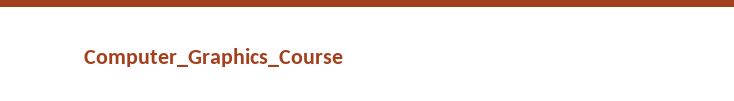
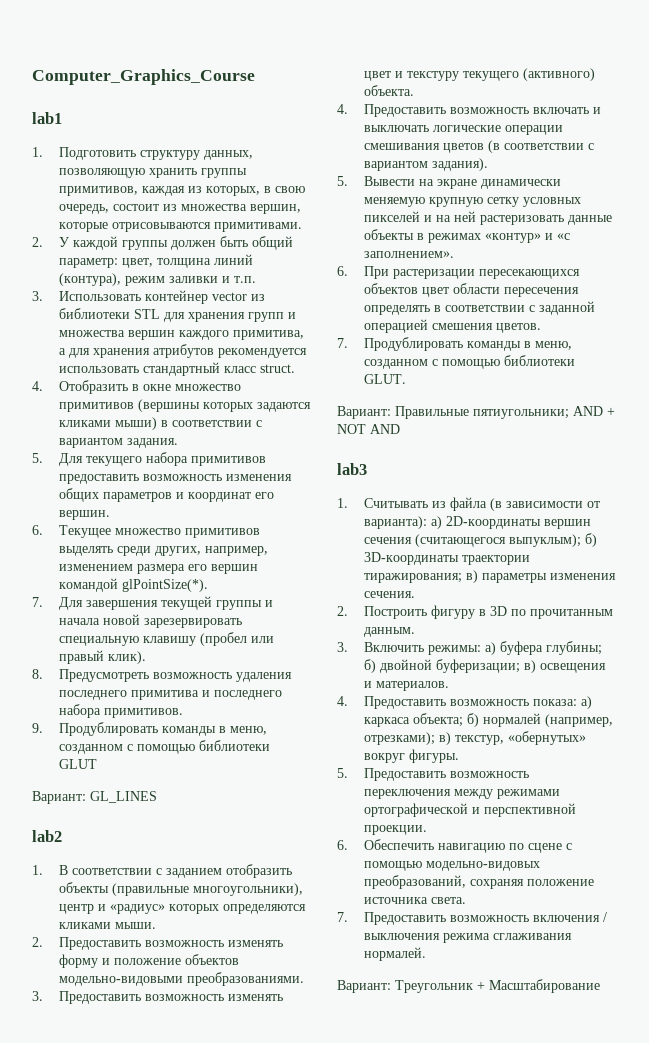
(343, 57) none -> [32,112,62,124] [32,147,254,160] [59,168,248,178] [59,186,306,196] [59,204,302,214] [59,222,303,232] [32,236,294,250] [59,254,254,268] [59,273,257,286] [32,290,266,304] [59,308,297,322] [59,330,305,340] [59,344,308,358] [59,362,296,376] [32,380,242,394] [59,399,312,412] [59,417,263,430] [59,438,179,448] [32,452,267,466] [59,474,293,484] [59,488,275,502] [59,510,111,520] [32,525,261,538] [59,546,269,556] [59,564,259,574] [59,578,209,592] [32,596,274,610] [59,614,243,628] [59,632,275,646] [59,650,147,664] [32,669,293,682] [59,690,283,700] [59,704,184,718] [32,722,268,736] [59,740,271,754] [59,759,98,769] [32,791,157,804] [32,830,62,842] [32,864,293,878] [59,882,304,896] [59,904,307,914] [59,922,157,929] [32,937,284,950] [59,954,240,968] [59,972,305,986] [32,991,284,1004] [364,68,596,81] [364,85,415,96] [337,104,602,117] [364,125,564,135] [364,140,595,153] [364,158,489,171] [337,176,562,189] [364,197,582,207] [364,211,613,225] [364,229,571,243] [364,251,455,258] [337,266,581,279] [364,283,580,297] [364,301,596,315] [364,319,542,333] [337,337,573,351] [364,355,576,369] [364,374,407,384] [337,406,615,419] [337,424,400,434] [337,463,367,475] [337,497,601,511] [364,516,592,529] [364,533,598,547] [364,552,531,565] [364,570,617,583] [364,591,416,598] [337,605,614,619] [364,627,416,637] [337,641,603,655] [364,659,607,673] [364,681,450,691] [337,696,593,709] [364,713,614,727] [364,731,587,745] [364,749,460,763] [337,768,530,781] [364,789,561,799] [364,803,577,817] [364,825,428,835] [337,839,573,853] [364,861,541,871] [364,875,595,889] [364,897,467,904] [337,912,608,925] [364,933,573,943] [364,947,427,961] [337,979,600,993] // lab1 // 1. Подготовить структуру данных, позволяющую хранить группы примитивов, каждая из которых, в свою очередь, состоит из множества вершин, которые отрисовываются примитивами. // 2. У каждой группы должен быть общий параметр: цвет, толщина линий (контура), режим заливки и т.п. // 3. Использовать контейнер vector из библиотеки STL для хранения групп и множества вершин каждого примитива, а для хранения атрибутов рекомендуется использовать стандартный класс struct. // 4. Отобразить в окне множество примитивов (вершины которых задаются кликами мыши) в соответствии с вариантом задания. // 5. Для текущего набора примитивов предоставить возможность изменения общих параметров и координат его вершин. // 6. Текущее множество примитивов выделять среди других, например, изменением размера его вершин командой glPointSize(*). // 7. Для завершения текущей группы и начала новой зарезервировать специальную клавишу (пробел или правый клик). // 8. Предусмотреть возможность удаления последнего примитива и последнего набора примитивов. // 9. Продублировать команды в меню, созданном с помощью библиотеки GLUT // Вариант: GL_LINES // lab2 // 1. В соответствии с заданием отобразить объекты (правильные многоугольники), центр и «радиус» которых определяются кликами мыши. // 2. Предоставить возможность изменять форму и положение объектов модельно-видовыми преобразованиями. // 3. Предоставить возможность изменять цвет и текстуру текущего (активного) объекта. // 4. Предоставить возможность включать и выключать логические операции смешивания цветов (в соответствии с вариантом задания). // 5. Вывести на экране динамически меняемую крупную сетку условных пикселей и на ней растеризовать данные объекты в режимах «контур» и «с заполнением». // 6. При растеризации пересекающихся объектов цвет области пересечения определять в соответствии с заданной операцией смешения цветов. // 7. Продублировать команды в меню, созданном с помощью библиотеки GLUT. // Вариант: Правильные пятиугольники; AND + NOT AND // lab3 // 1. Считывать из файла (в зависимости от варианта): а) 2D-координаты вершин сечения (считающегося выпуклым); б) 3D-координаты траектории тиражирования; в) параметры изменения сечения. // 2. Построить фигуру в 3D по прочитанным данным. // 3. Включить режимы: а) буфера глубины; б) двойной буферизации; в) освещения и материалов. // 4. Предоставить возможность показа: а) каркаса объекта; б) нормалей (например, отрезками); в) текстур, «обернутых» вокруг фигуры. // 5. Предоставить возможность переключения между режимами ортографической и перспективной проекции. // 6. Обеспечить навигацию по сцене с помощью модельно-видовых преобразований, сохраняя положение источника света. // 7. Предоставить возможность включения / выключения режима сглаживания нормалей. // Вариант: Треугольник + Масштабирование

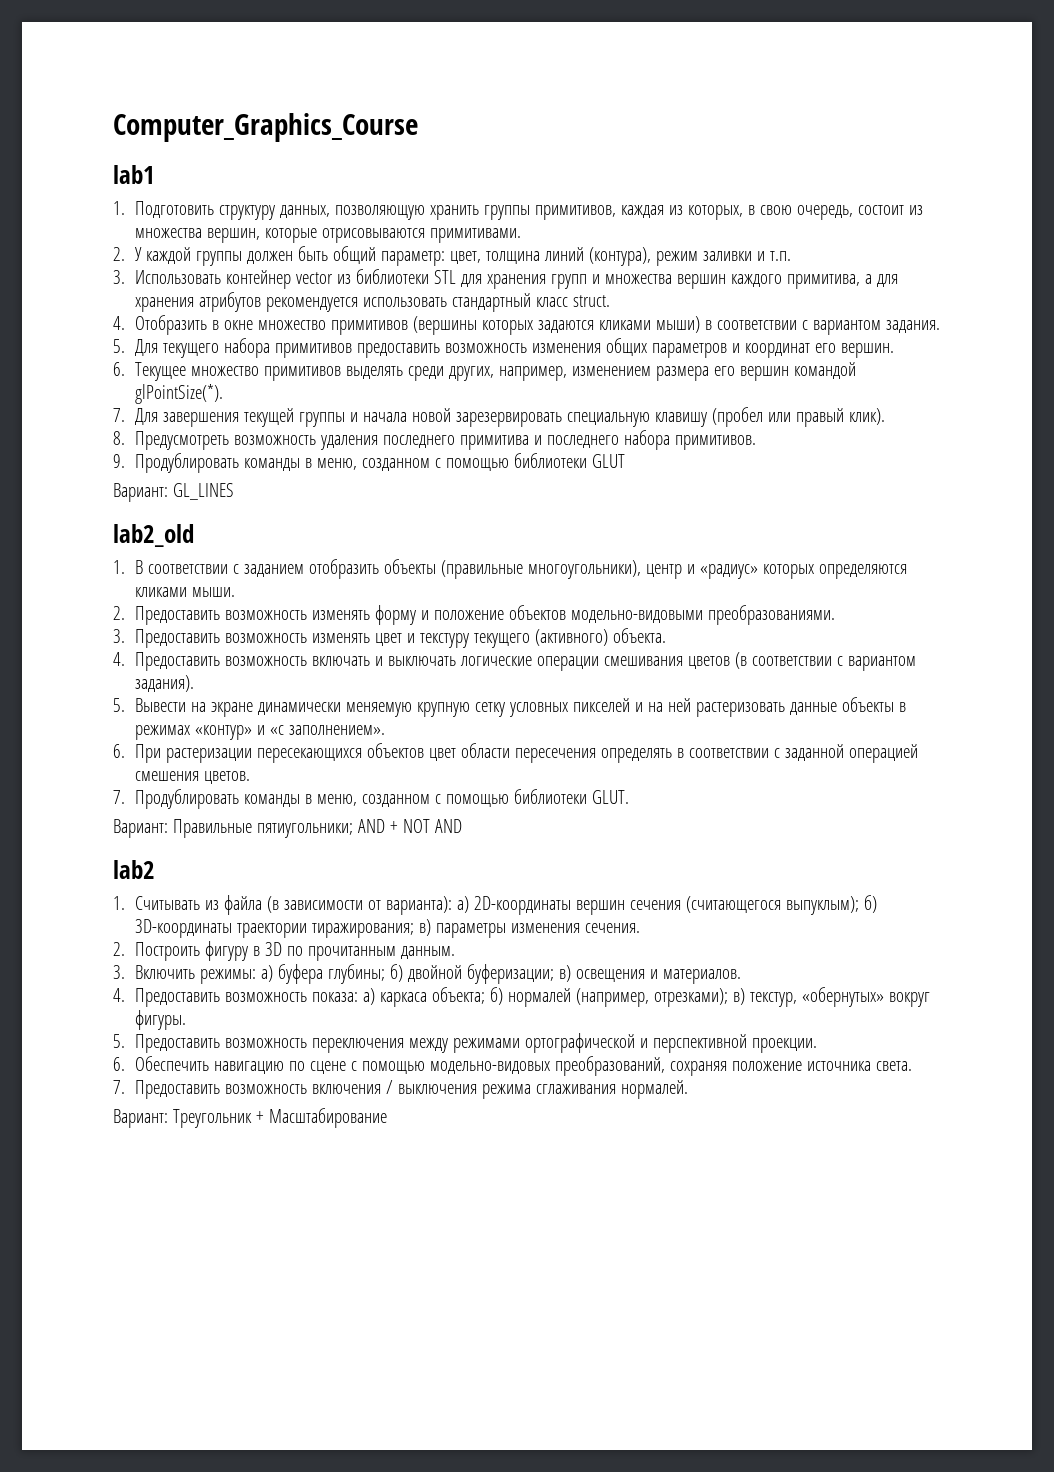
[32,830,62,842] lab2 -> [113,524,194,547] lab2_old
[337,463,367,475] lab3 -> [113,860,155,879] lab2

